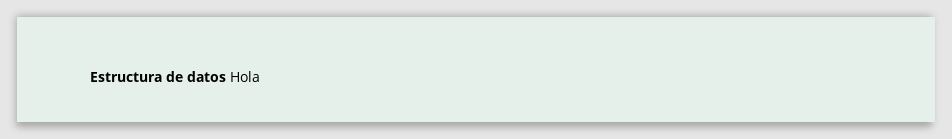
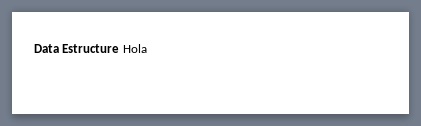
[90,71,226,82] Estructura de datos -> [34,44,120,53] Data Estructure

